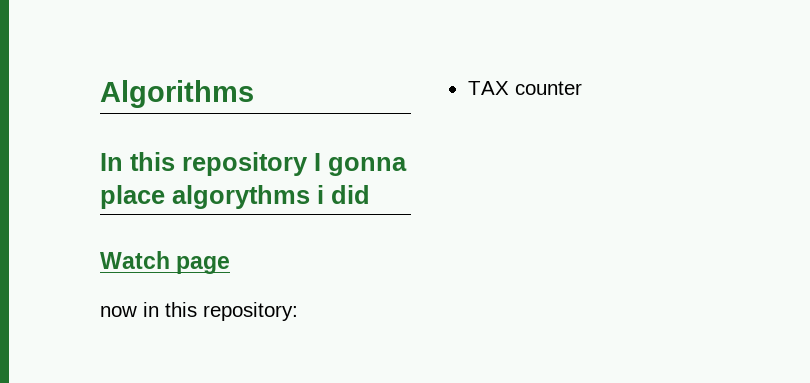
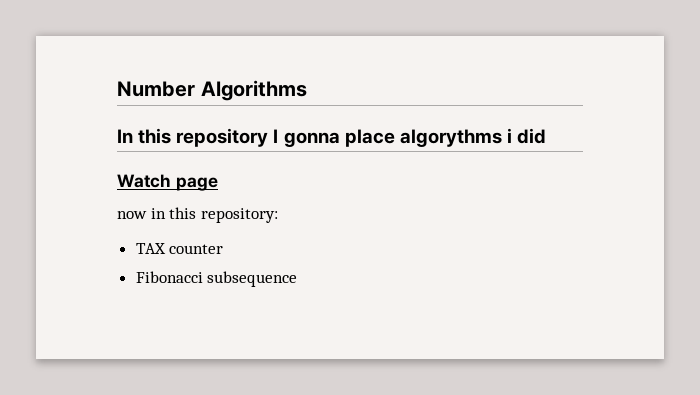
(100, 94) none -> [117,81,195,97] Number
(582, 88) none -> [135,271,298,287] // Fibonacci subsequence

